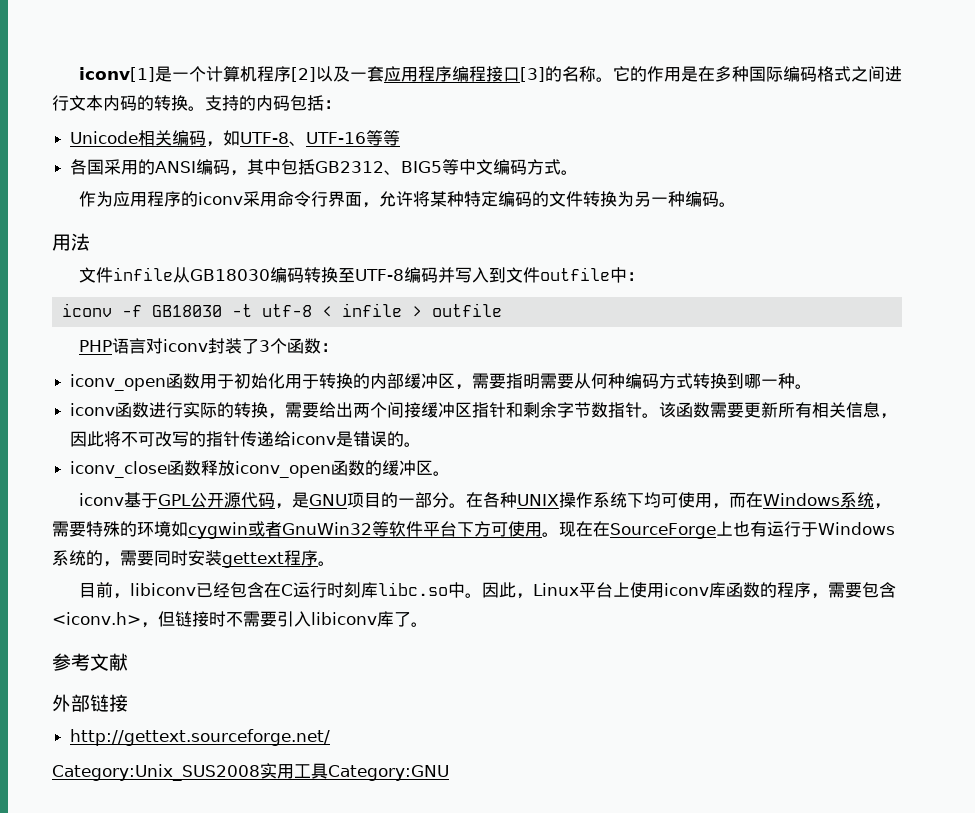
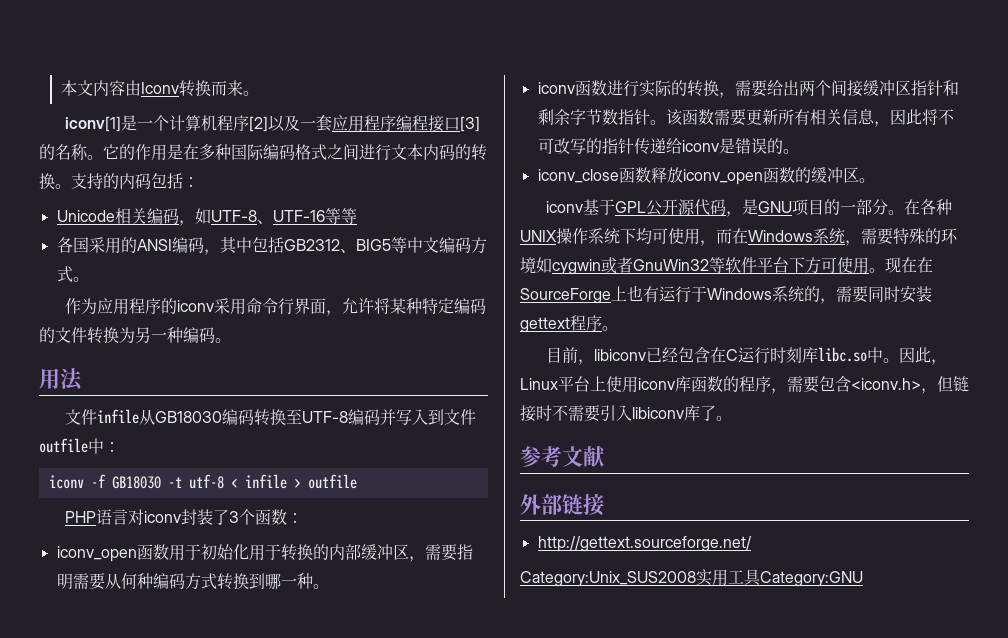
(78, 74) none -> [61,80,260,97] 本文内容由Iconv转换而来。 //

